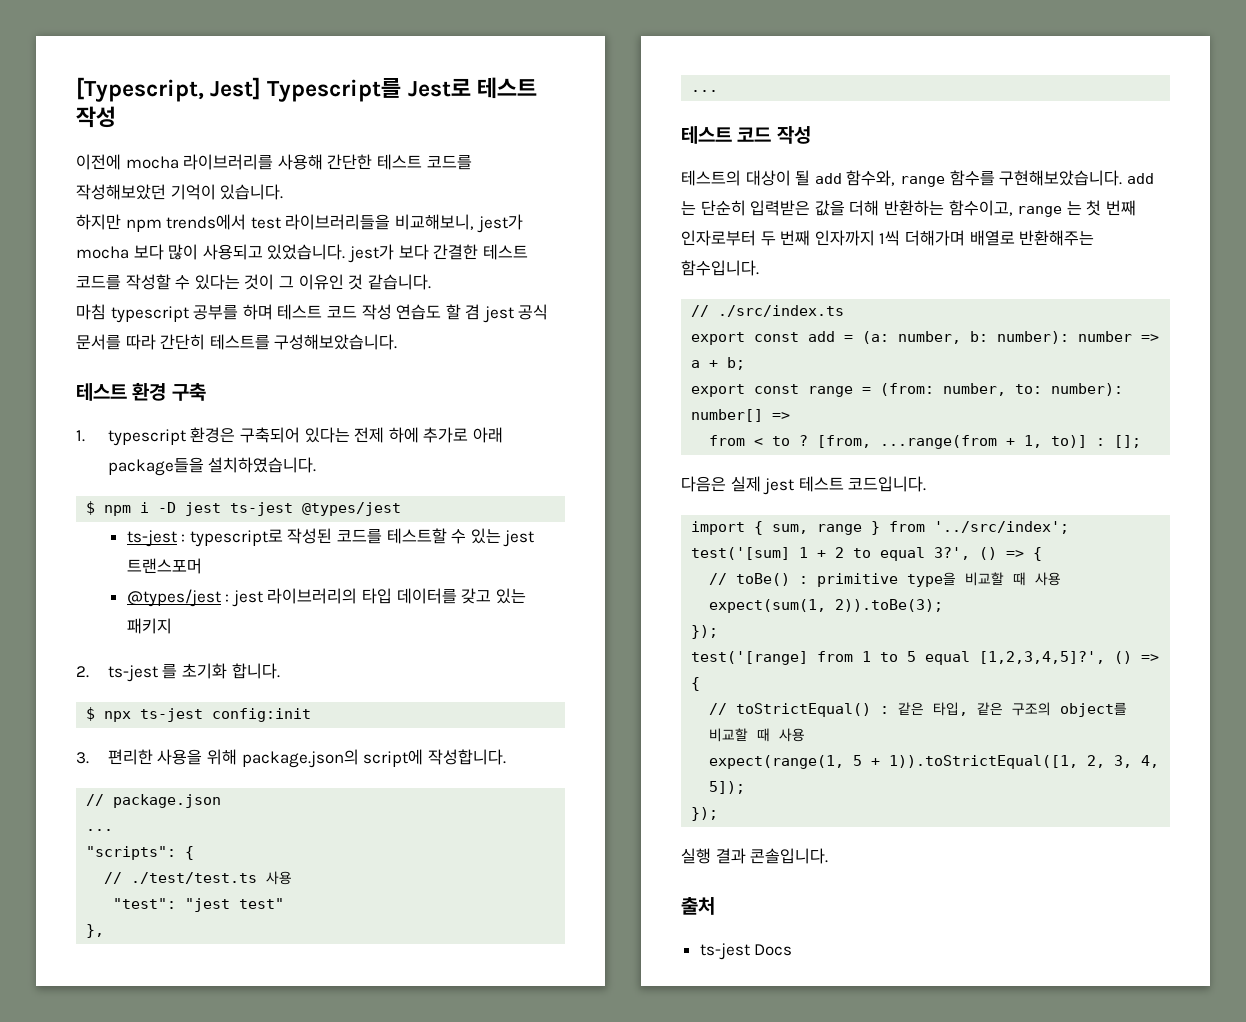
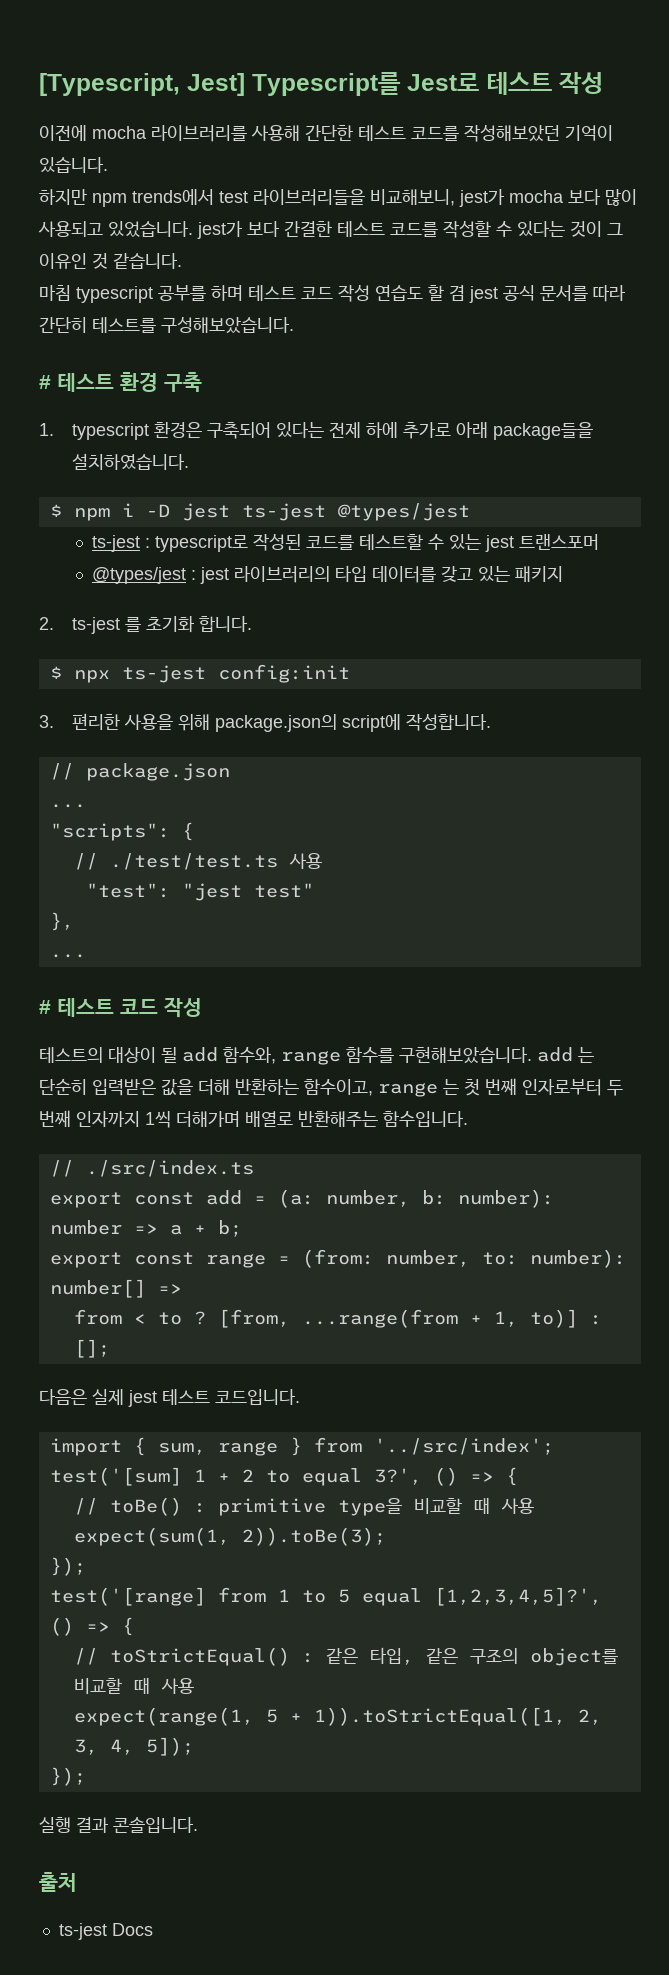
(398, 342) none -> [39,375,51,389] #
(719, 91) none -> [39,1000,51,1014] #

